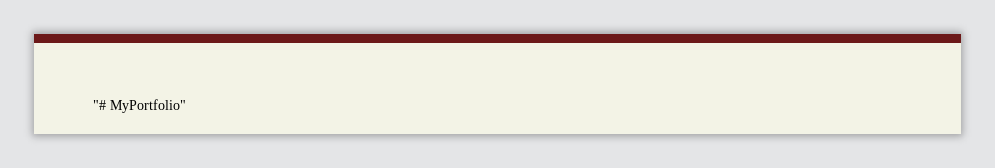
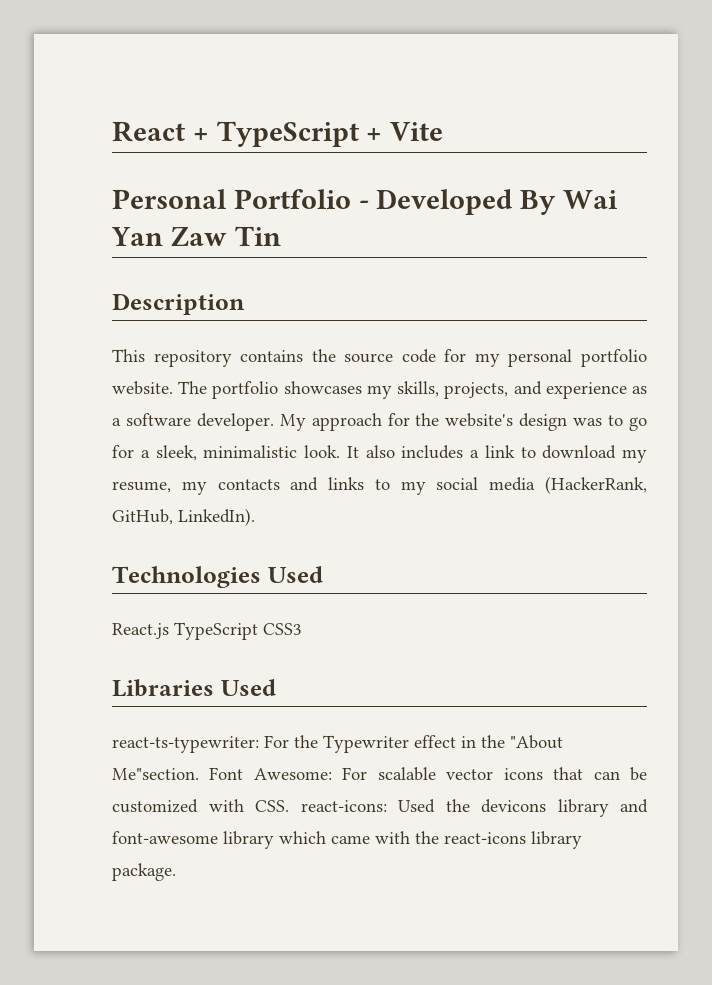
[93,99,186,113] "# MyPortfolio" -> [112,121,444,147] [112,189,618,215] [111,226,281,246] [112,293,245,315] [112,349,647,367] [112,381,647,399] [112,413,648,431] [112,445,647,463] [112,476,647,495] [112,508,255,526] [112,566,323,588] [112,622,302,640] [112,679,276,697] [112,735,563,753] [112,767,648,781] [112,799,648,817] [112,831,582,849] [112,863,176,881] React + TypeScript + Vite // Personal Portfolio - Developed By Wai Yan Zaw Tin // Description // This repository contains the source code for my personal portfolio website. The portfolio showcases my skills, projects, and experience as a software developer. My approach for the website's design was to go for a sleek, minimalistic look. It also includes a link to download my resume, my contacts and links to my social media (HackerRank, GitHub, LinkedIn). // Technologies Used // React.js TypeScript CSS3 // Libraries Used // react-ts-typewriter: For the Typewriter effect in the "About Me"section. Font Awesome: For scalable vector icons that can be customized with CSS. react-icons: Used the devicons library and font-awesome library which came with the react-icons library package.

